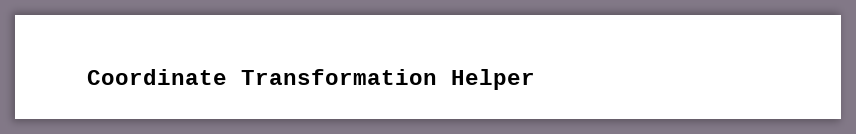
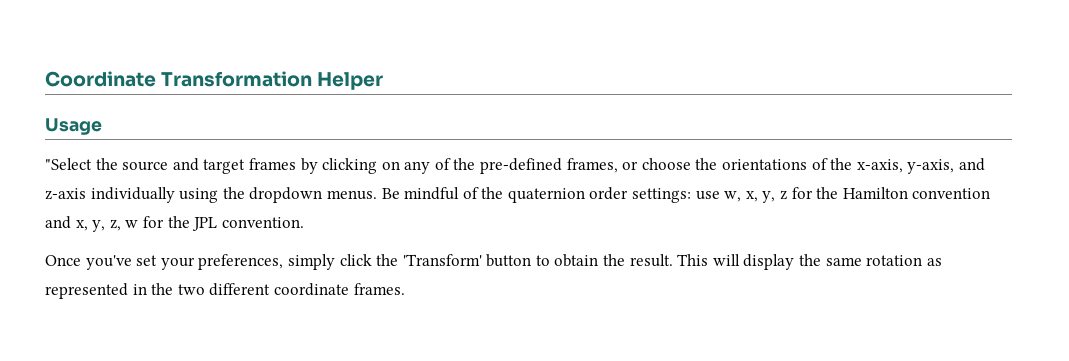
(535, 79) none -> [45,118,102,135] [45,158,985,174] [45,187,991,203] [45,216,304,232] [45,254,942,270] [45,283,405,299] // Usage // "Select the source and target frames by clicking on any of the pre-defined frames, or choose the orientations of the x-axis, y-axis, and z-axis individually using the dropdown menus. Be mindful of the quaternion order settings: use w, x, y, z for the Hamilton convention and x, y, z, w for the JPL convention. // Once you've set your preferences, simply click the 'Transform' button to obtain the result. This will display the same rotation as represented in the two different coordinate frames.

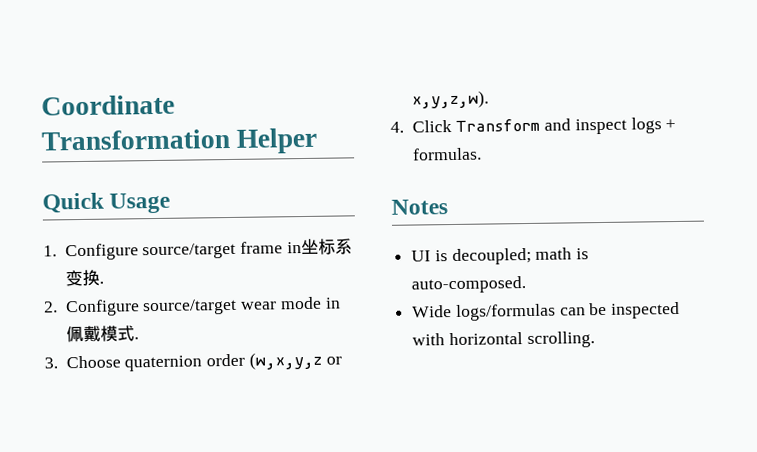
(384, 81) none -> [42,192,105,214] Quick
[45,158,985,174] [45,187,991,203] [45,216,304,232] [45,254,942,270] [45,283,405,299] "Select the source and target frames by clicking on any of the pre-defined frames, or choose the orientations of the x-axis, y-axis, and z-axis individually using the dropdown menus. Be mindful of the quaternion order settings: use w, x, y, z for the Hamilton convention and x, y, z, w for the JPL convention. // Once you've set your preferences, simply click the 'Transform' button to obtain the result. This will display the same rotation as represented in the two different coordinate frames. -> [43,238,353,261] [64,269,104,287] [43,296,341,317] [65,325,139,343] [44,351,342,372] [411,90,489,109] [390,117,677,135] [411,147,482,161] [391,199,448,215] [411,247,590,266] [411,276,527,294] [412,301,681,321] [412,331,595,349] 1. Configure source/target frame in坐标系变换. // 2. Configure source/target wear mode in佩戴模式. // 3. Choose quaternion order (w,x,y,z or x,y,z,w). // 4. Click Transform and inspect logs + formulas. // Notes // UI is decoupled; math is auto-composed. // Wide logs/formulas can be inspected with horizontal scrolling.

